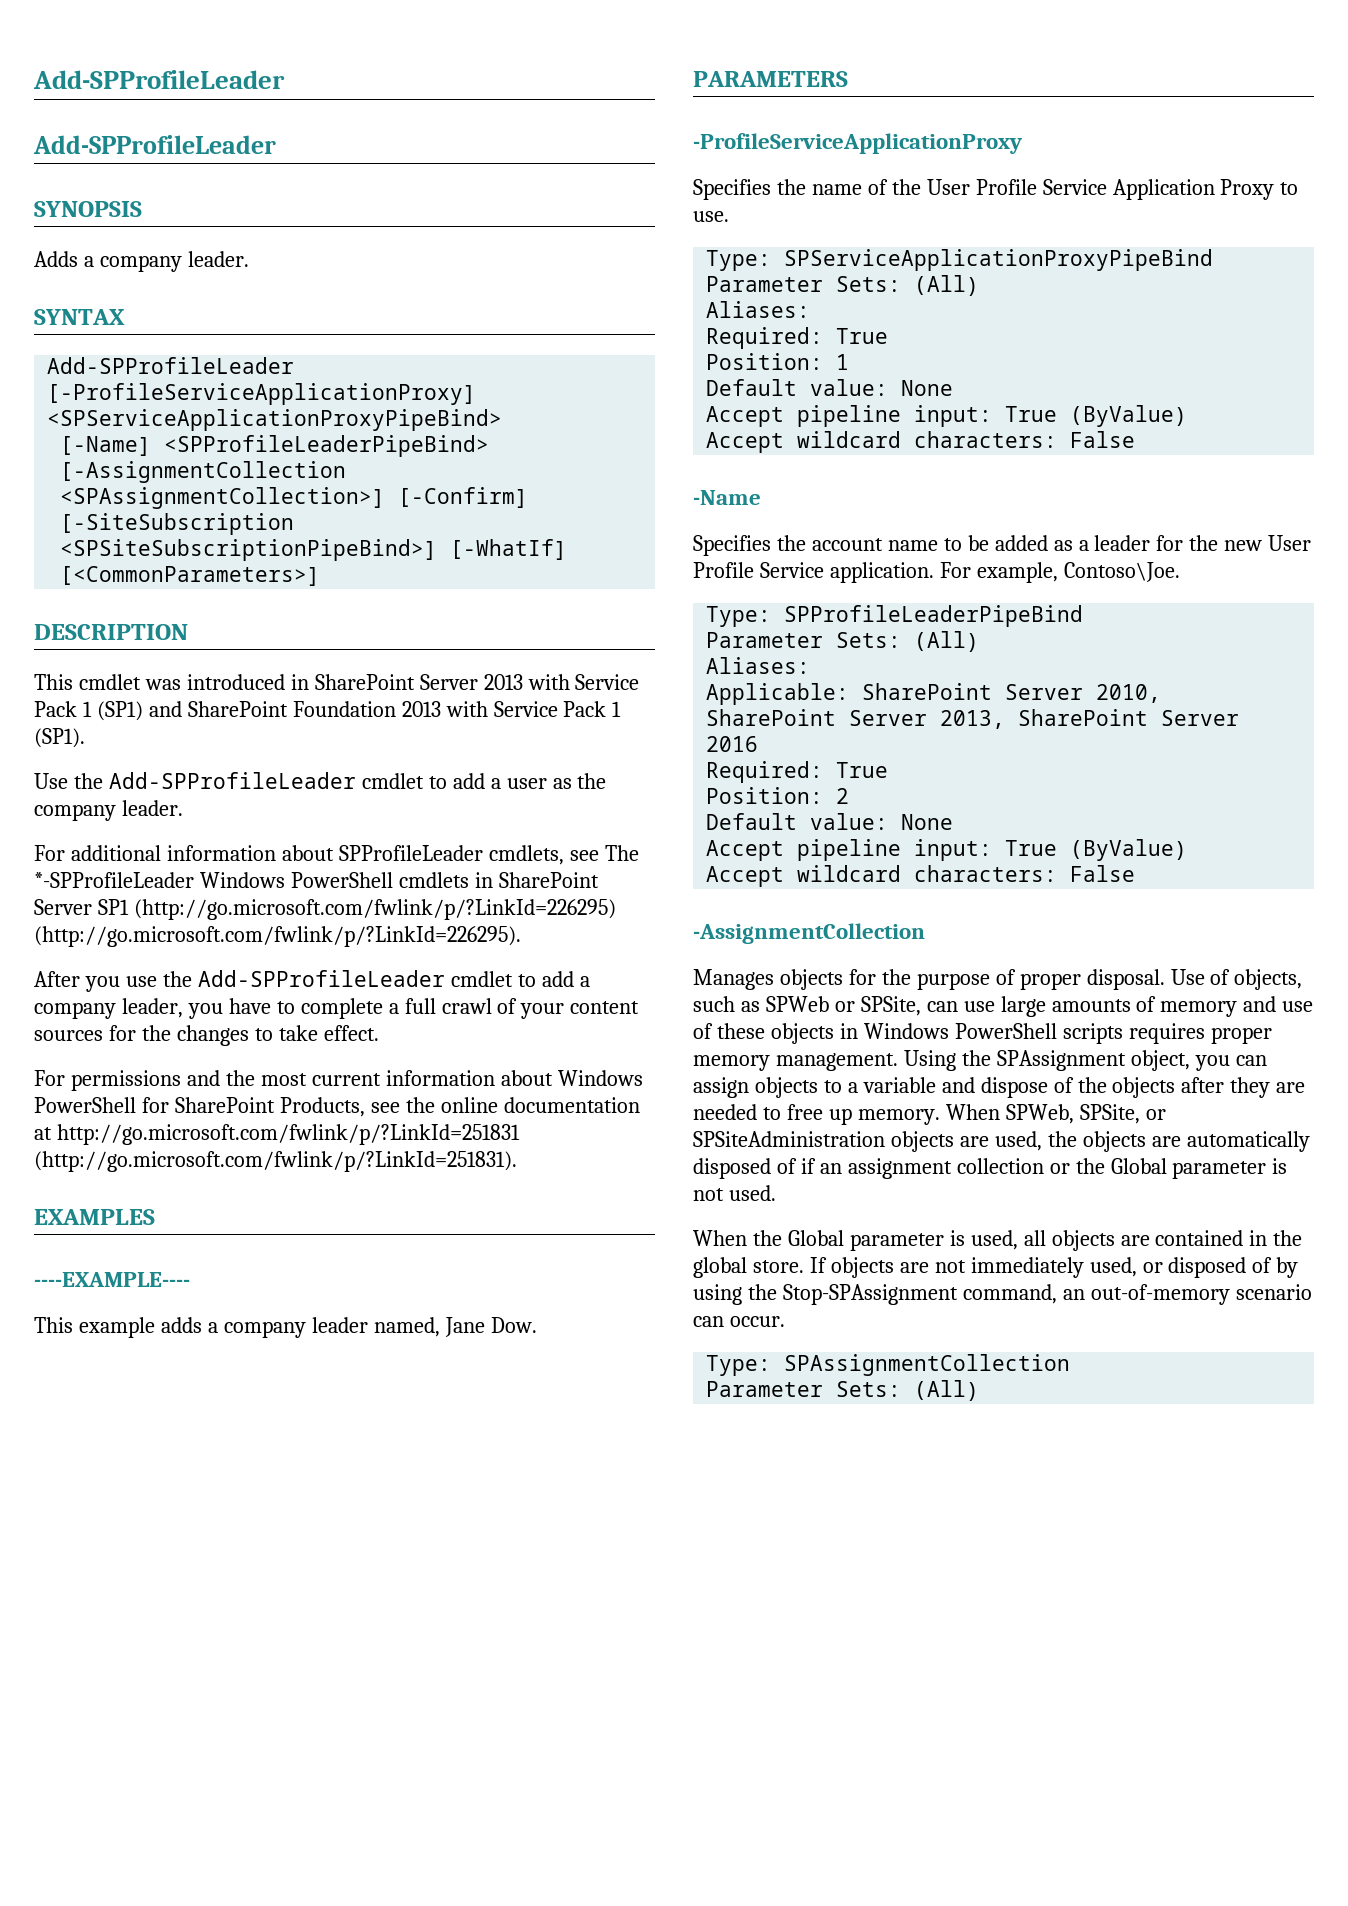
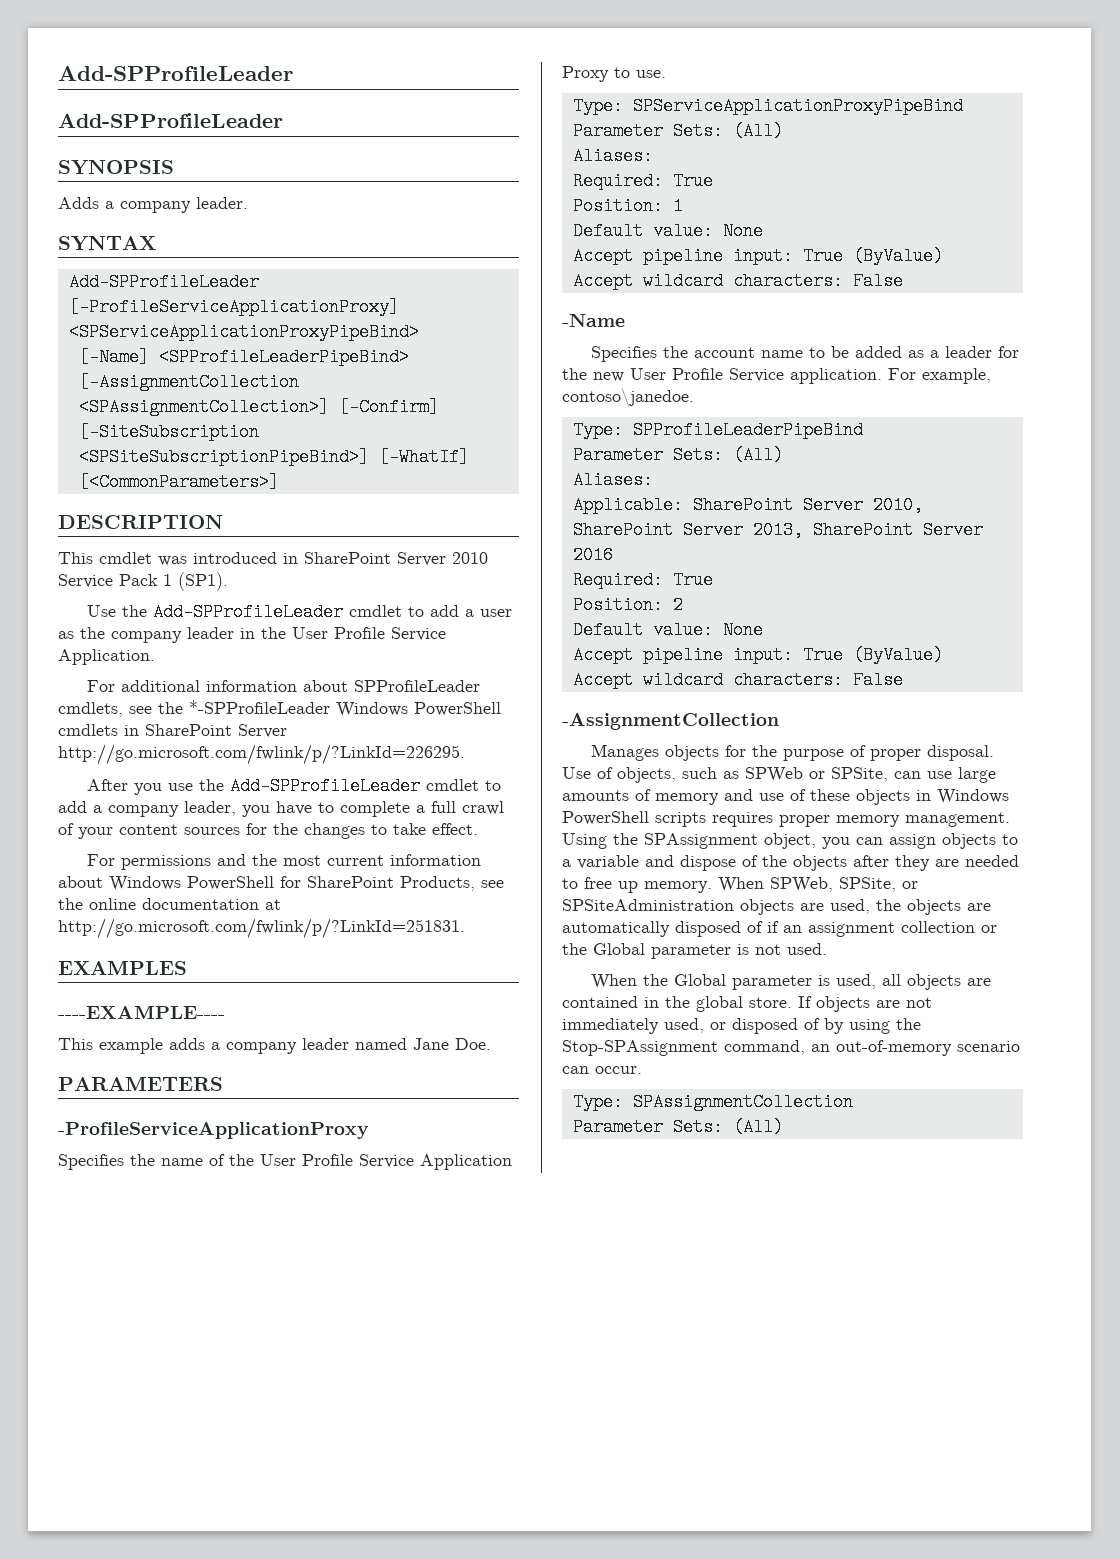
[483,674,640,690] [34,701,488,721] 2013 with Service Pack 1 (SP1) and SharePoint Foundation 2013 with -> [452,552,488,564] 2010
[121,800,183,816] leader. -> [187,627,446,641] [58,649,155,665] leader in the User Profile Service Application.
[604,845,639,861] The -> [158,702,183,714] the
[97,899,616,920] [34,926,521,947] SP1 (http://go.microsoft.com/fwlink/p/?LinkId=226295) (http://go.microsoft.com/fwlink/p/?LinkId=226295). -> [58,744,465,765] http://go.microsoft.com/fwlink/p/?LinkId=226295.
[56,1124,520,1145] [34,1151,517,1172] http://go.microsoft.com/fwlink/p/?LinkId=251831 (http://go.microsoft.com/fwlink/p/?LinkId=251831). -> [58,918,465,939] http://go.microsoft.com/fwlink/p/?LinkId=251831.
[373,1317,537,1337] named, Jane Dow. -> [355,1038,491,1050] named Jane Doe.
[1063,562,1180,582] Contoso\Joe. -> [562,388,694,407] contoso\janedoe.

